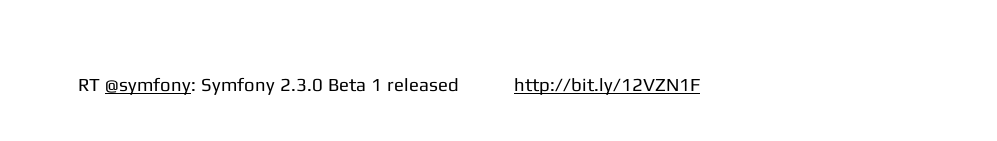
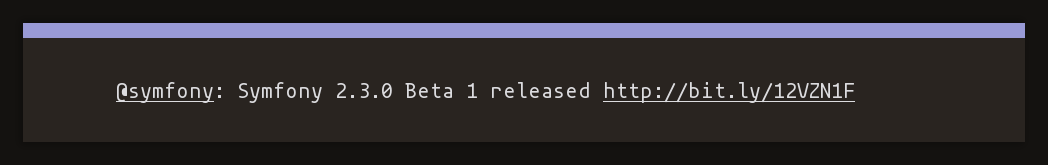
[78,79,100,91] RT -> (116, 92) none

